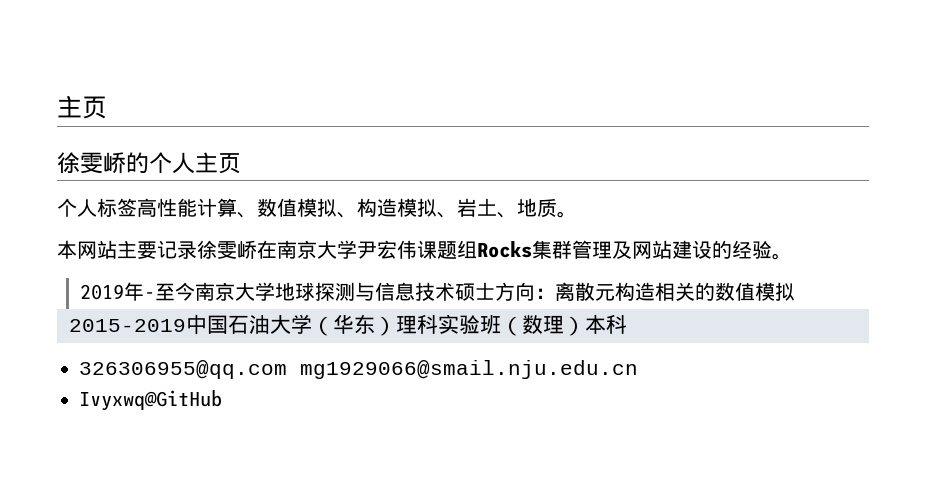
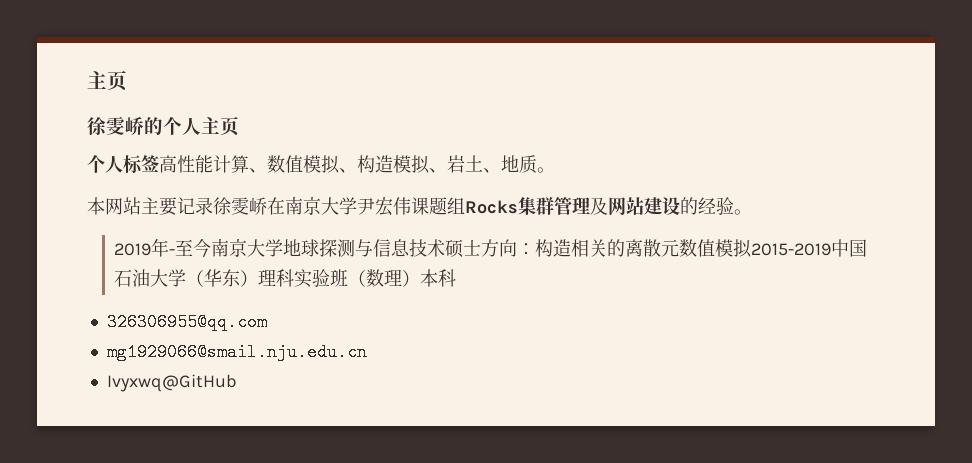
[555,282,616,301] 离散元 -> (536, 249) none
[715,282,796,301] 数值模拟 // -> [625,239,753,258] 离散元数值模拟
(287, 369) none -> (267, 322) //

